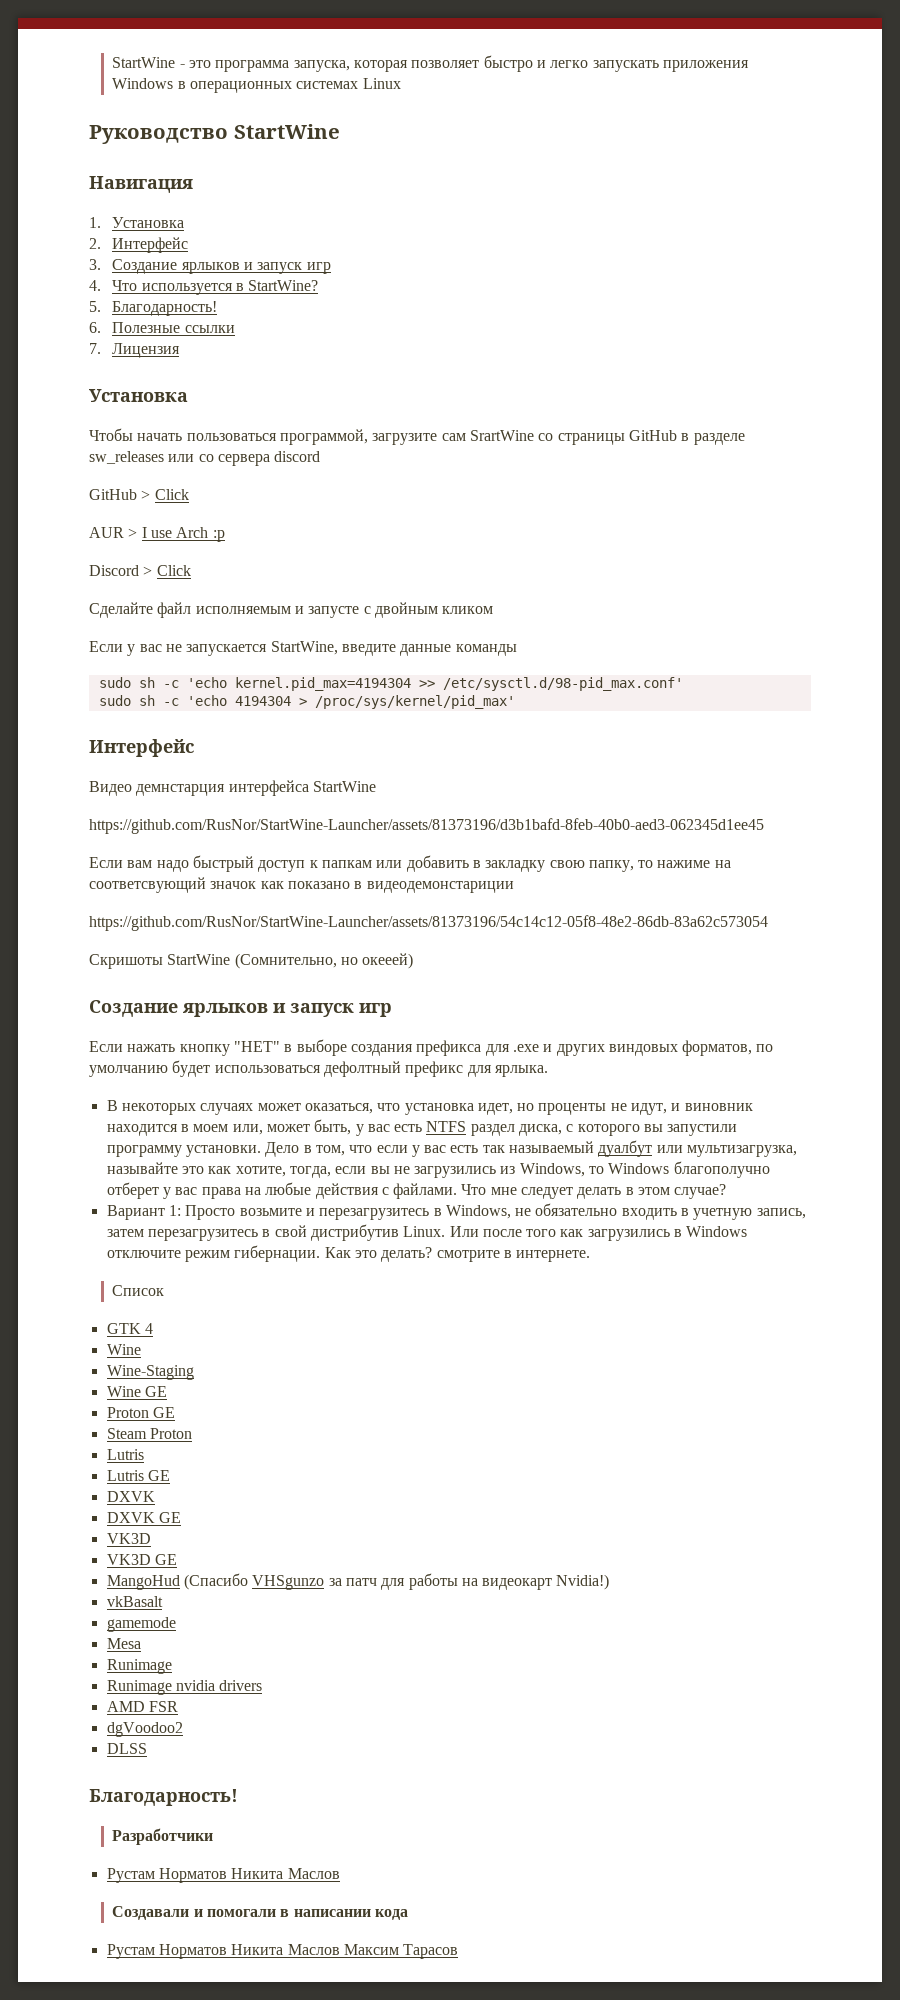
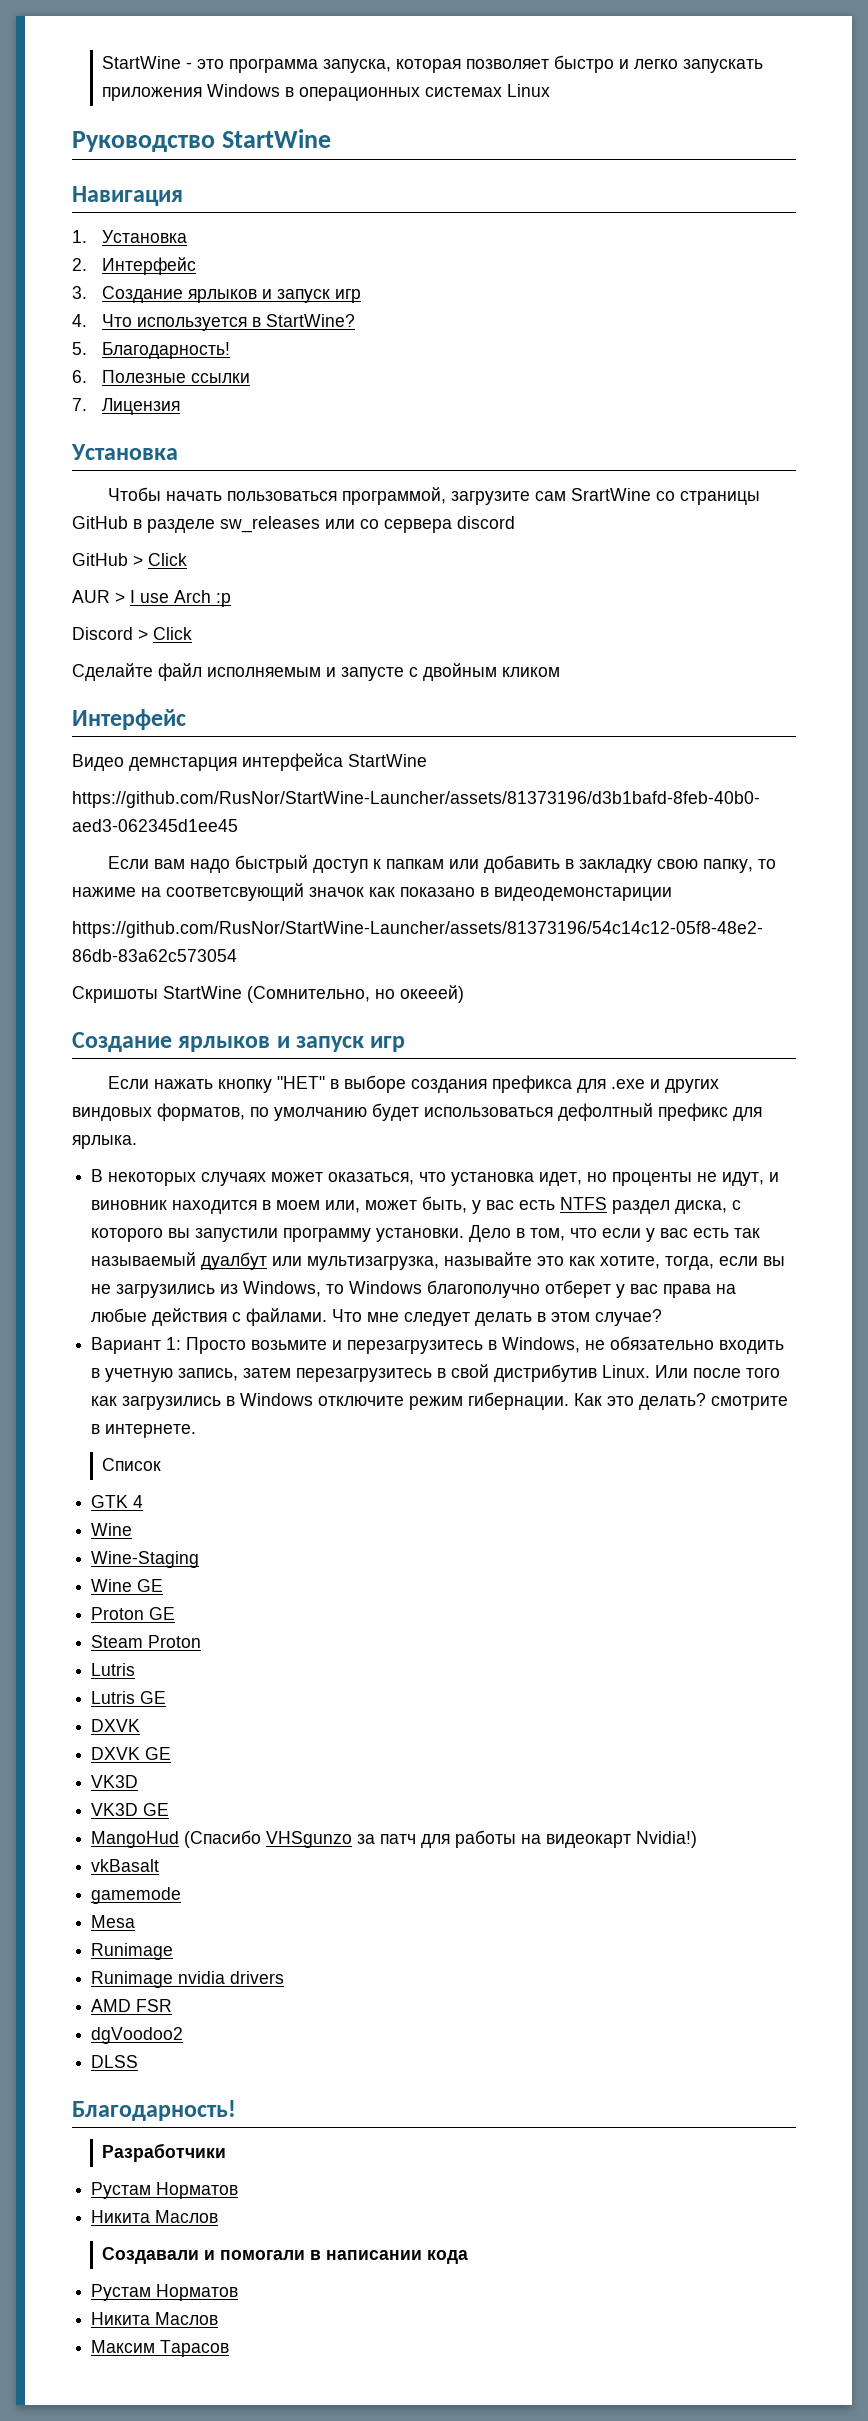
[89,641,517,656] [98,677,683,691] [98,695,515,709] // Если у вас не запускается StartWine, введите данные команды // sudo sh -c 'echo kernel.pid_max=4194304 >> /etc/sysctl.d/98-pid_max.conf' // sudo sh -c 'echo 4194304 > /proc/sys/kernel/pid_max' -> (560, 672) none
(227, 1875) none -> (239, 2190) //
[231,1944,340,1955] Никита Маслов -> [91,2312,219,2325] // Никита Маслов //

